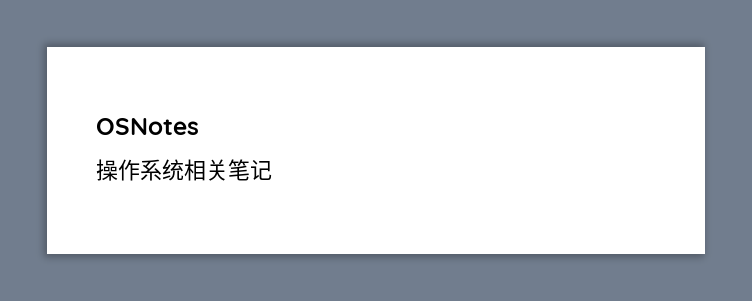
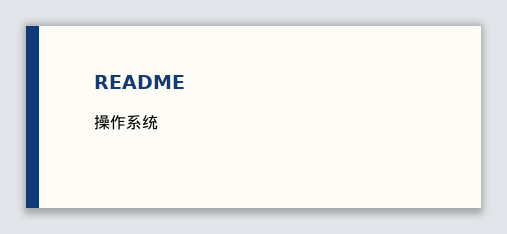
[96,118,199,135] OSNotes -> [94,75,185,89] README
[184,159,272,181] 相关笔记 -> (158, 122) none

